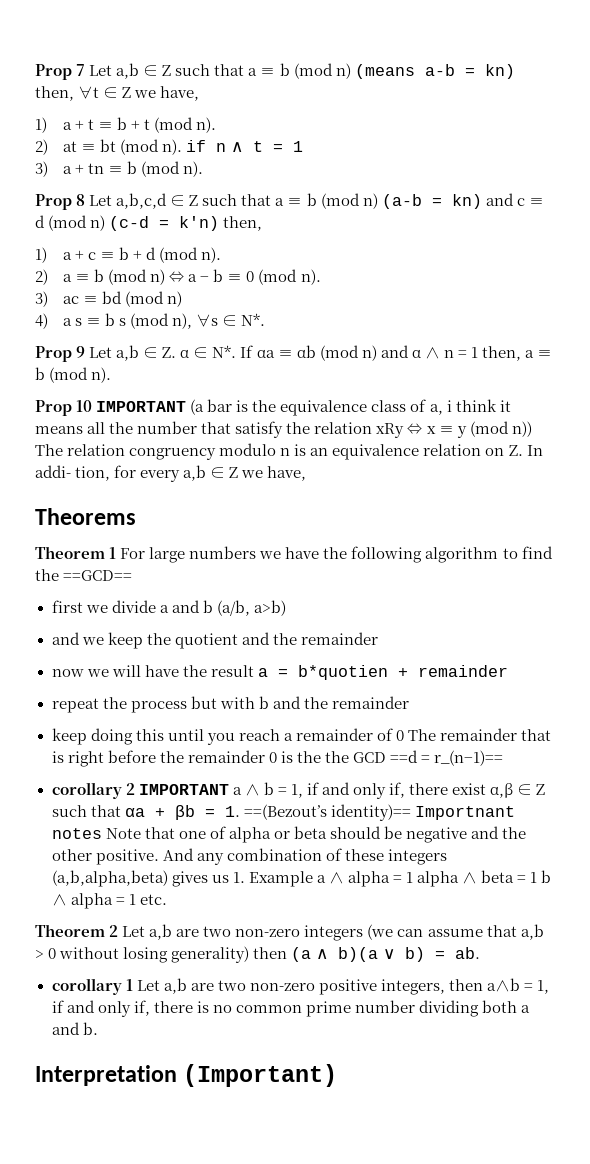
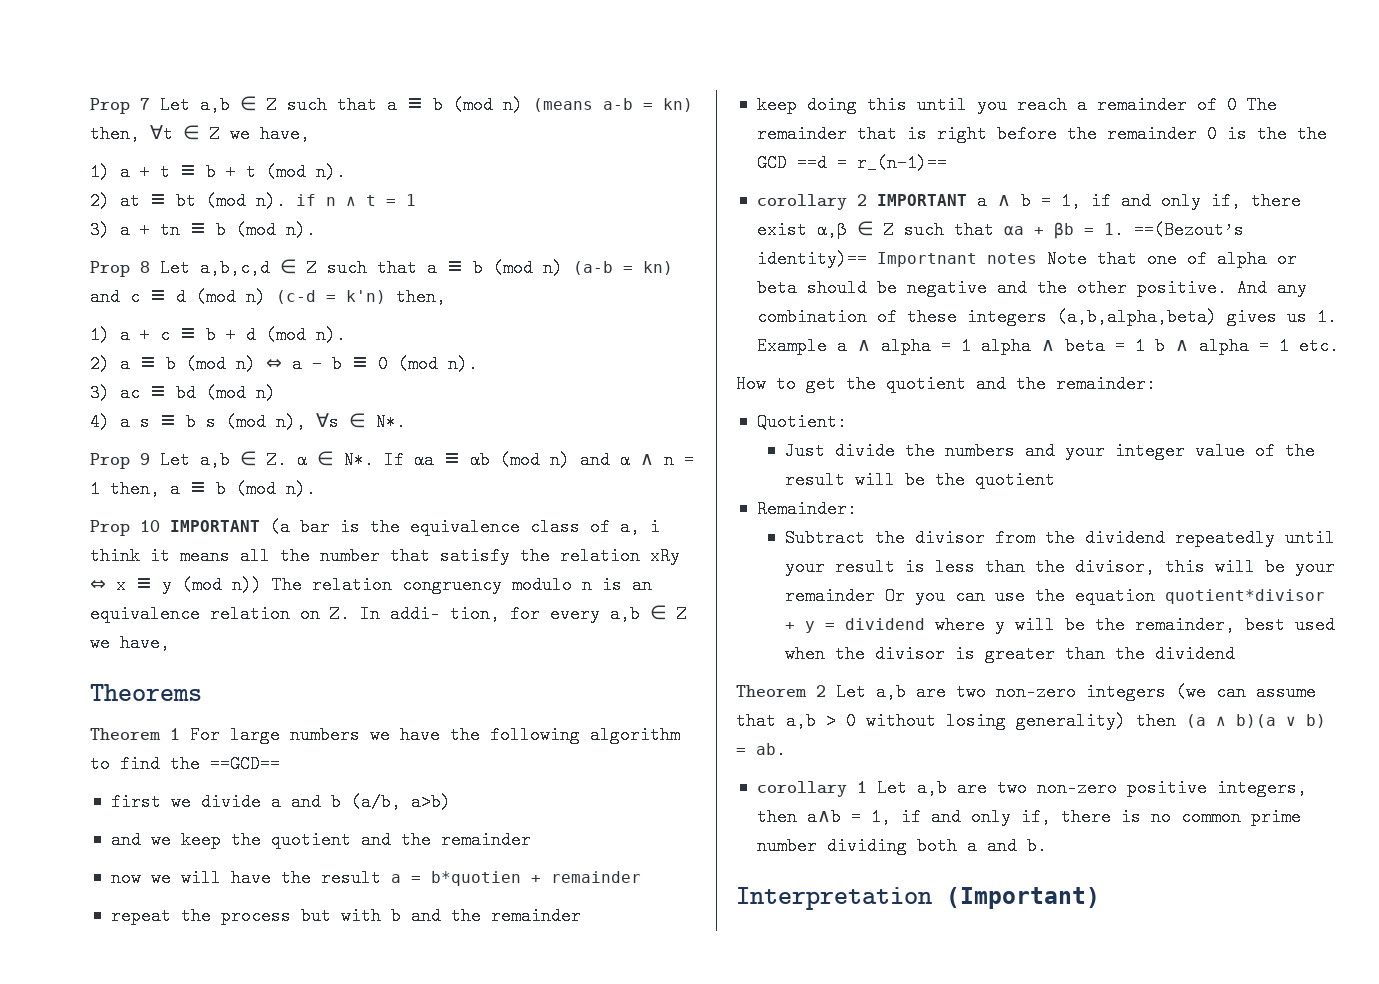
(167, 899) none -> [736,375,1156,393] [756,413,847,431] [784,442,1315,460] [784,471,1055,489] [756,500,857,518] [784,529,1335,547] [784,558,1335,576] [784,587,1325,605] [784,616,1335,634] [784,645,1235,663] // How to get the quotient and the remainder: // Quotient: // Just divide the numbers and your integer value of the result will be the quotient // Remainder: // Subtract the divisor from the dividend repeatedly until your result is less than the divisor, this will be your remainder Or you can use the equation quotient*divisor + y = dividend where y will be the remainder, best used when the divisor is greater than the dividend

